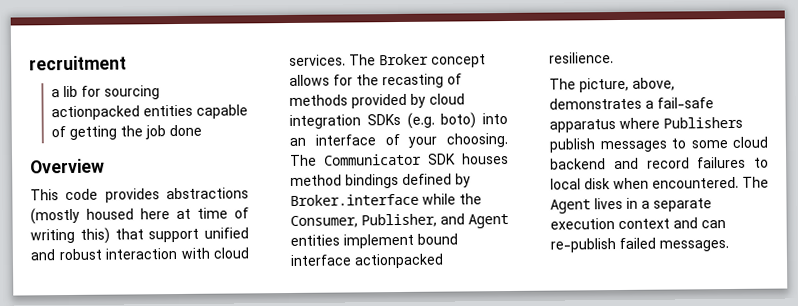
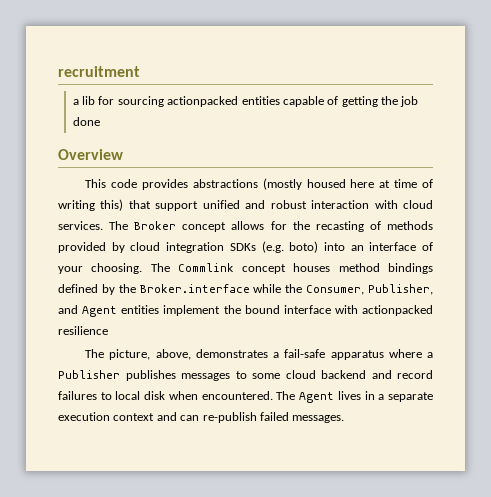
[324,153,456,166] Communicator SDK -> [177,263,287,274] Commlink concept
(471, 180) none -> [118,284,136,293] the
(414, 241) none -> [223,305,241,314] the
[354,253,444,269] [549,52,614,64] actionpacked resilience. -> [334,305,433,316] [58,326,108,335] with actionpacked resilience
[663,116,743,129] [549,138,596,153] Publishers publish -> [427,352,434,358] [58,370,176,381] a Publisher publishes

